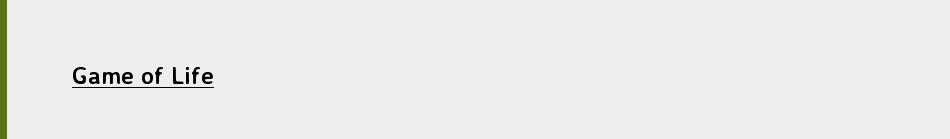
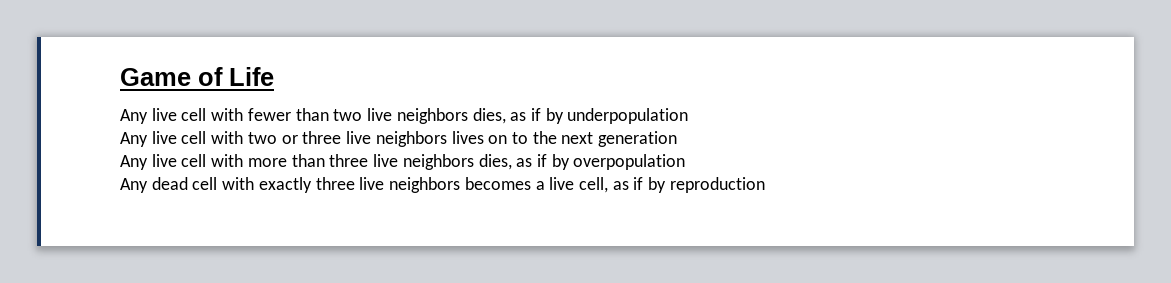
(214, 75) none -> [120,108,689,124] [120,131,678,147] [120,154,686,170] [120,177,765,193] // Any live cell with fewer than two live neighbors dies, as if by underpopulation // Any live cell with two or three live neighbors lives on to the next generation // Any live cell with more than three live neighbors dies, as if by overpopulation // Any dead cell with exactly three live neighbors becomes a live cell, as if by reproduction

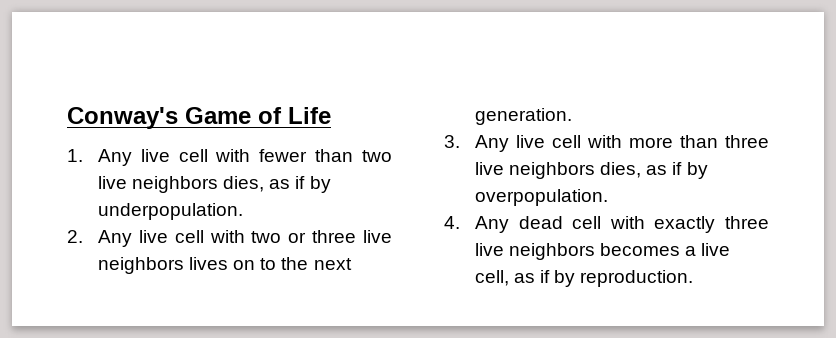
(120, 77) none -> [67,107,178,129] Conway's
(274, 76) none -> [67,149,83,162] 1.
[567,108,689,124] underpopulation // -> [97,203,243,220] [67,230,83,243] underpopulation. // 2.
[598,131,678,147] generation // -> [474,108,572,125] [444,135,460,148] generation. // 3.
[573,154,686,170] overpopulation // -> [474,189,608,206] [444,216,460,229] overpopulation. // 4.
[669,177,765,193] reproduction -> [580,270,694,287] reproduction.

